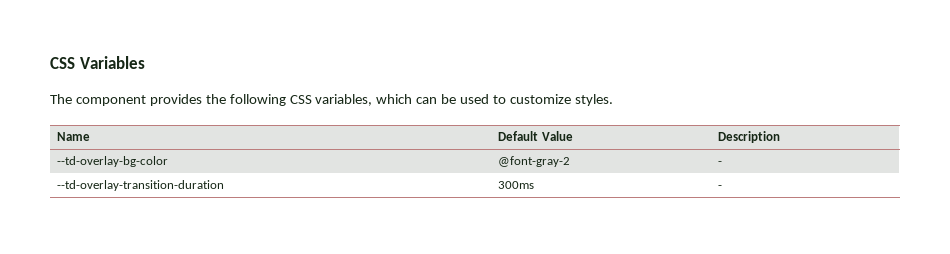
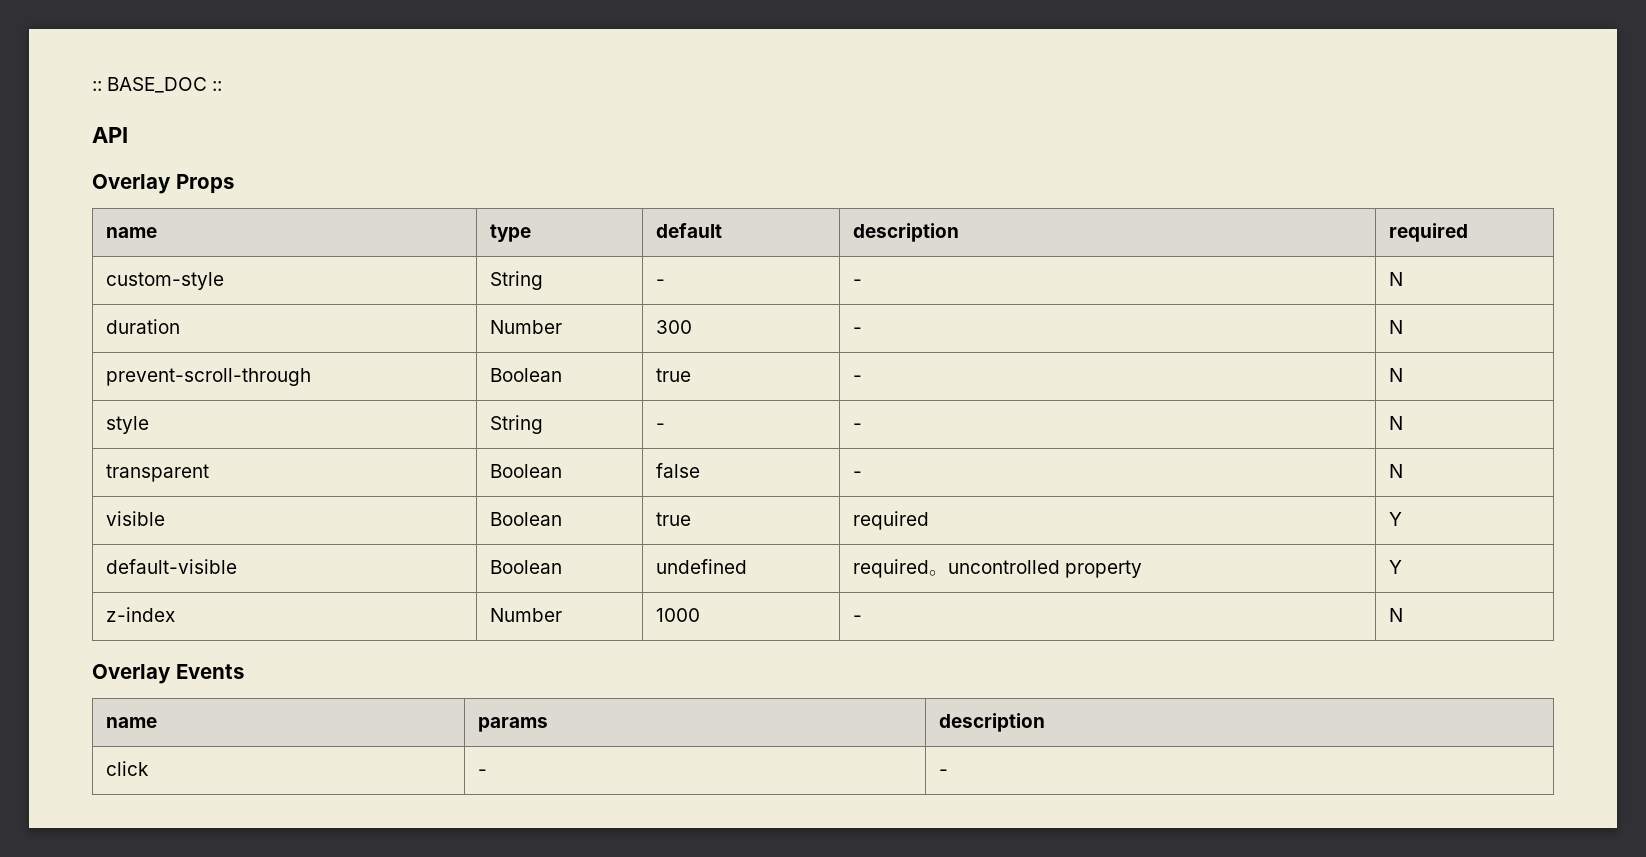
[50,56,145,69] [50,94,613,106] [57,132,91,141] [498,131,573,141] [718,131,781,143] [57,156,169,167] [498,156,571,167] [718,161,723,165] [57,180,225,191] [498,181,535,189] [718,185,723,189] CSS Variables // The component provides the following CSS variables, which can be used to customize styles. // Name | Default Value | Description // --td-overlay-bg-color | @font-gray-2 | - // --td-overlay-transition-duration | 300ms | - -> [92,77,223,93] [92,127,128,143] [92,174,234,194] [106,227,158,238] [490,224,532,242] [656,223,723,238] [853,223,960,242] [1389,223,1469,242] [106,272,225,290] [490,271,544,290] [656,279,666,286] [853,279,863,286] [1389,272,1404,286] [106,319,181,334] [490,320,563,334] [656,320,693,334] [853,327,863,334] [1389,320,1404,334] [106,368,312,386] [490,368,563,382] [656,368,692,382] [853,375,863,382] [1389,368,1404,382] [106,416,150,434] [490,415,544,434] [656,423,666,430] [853,423,863,430] [1389,416,1404,430] [106,464,210,482] [490,464,563,478] [656,463,701,478] [853,471,863,478] [1389,464,1404,478] [106,511,166,526] [490,512,563,526] [656,512,692,526] [853,511,930,530] [1389,512,1403,526] [106,559,238,574] [490,560,563,574] [656,559,748,574] [853,559,1143,578] [1389,560,1403,574] [106,607,176,622] [490,608,563,622] [656,608,701,622] [853,615,863,622] [1389,608,1404,622] [92,664,244,684] [106,717,158,728] [478,717,549,732] [939,713,1046,732] [106,761,150,776] [478,769,488,776] [939,769,949,776] :: BASE_DOC :: // API // Overlay Props // name | type | default | description | required // custom-style | String | - | - | N // duration | Number | 300 | - | N // prevent-scroll-through | Boolean | true | - | N // style | String | - | - | N // transparent | Boolean | false | - | N // visible | Boolean | true | required | Y // default-visible | Boolean | undefined | required。uncontrolled property | Y // z-index | Number | 1000 | - | N // Overlay Events // name | params | description // click | - | -

